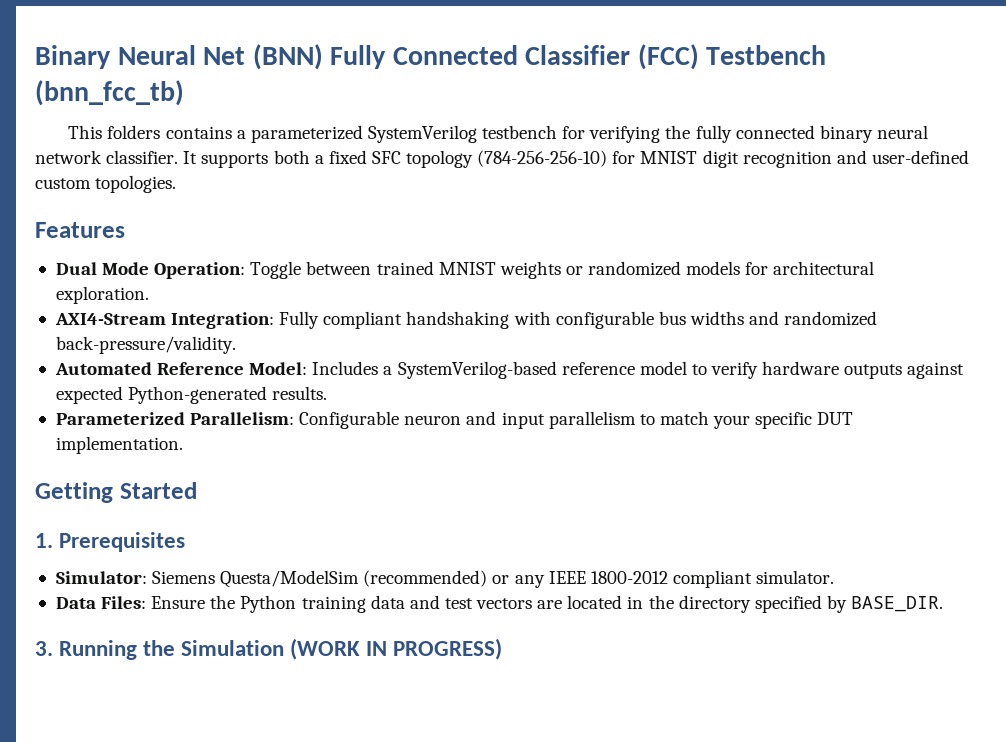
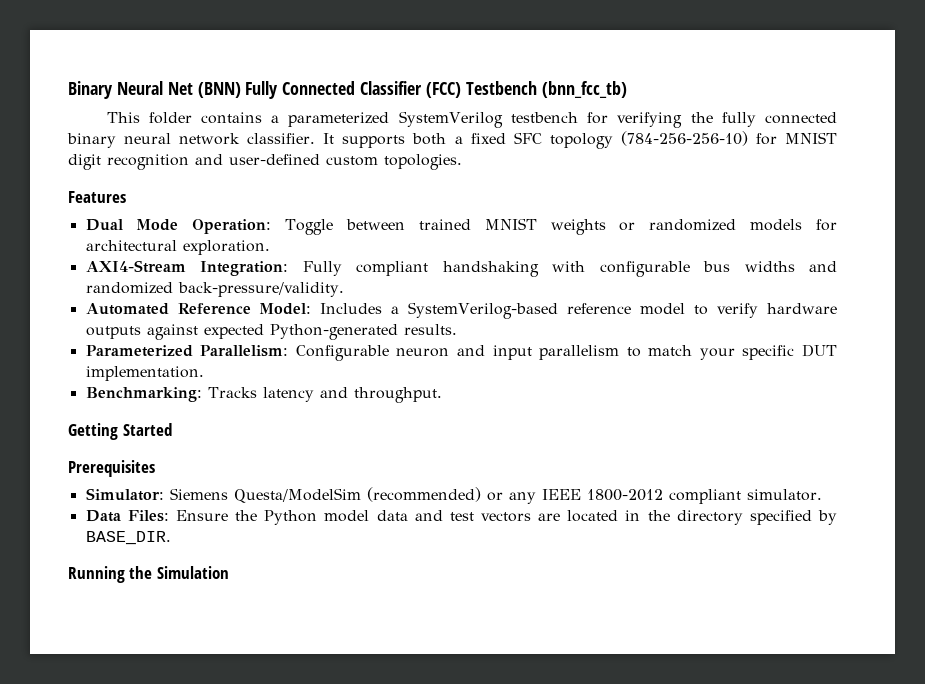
[107,125,161,139] folders -> [148,112,192,124] folder
(183, 445) none -> [85,387,442,403] // Benchmarking: Tracks latency and throughput.
[35,533,53,548] 1. -> (172, 429) none
[301,596,366,613] training -> [324,510,370,522] model
[35,641,53,656] 3. -> (171, 538) none
[290,638,503,660] (WORK IN PROGRESS) -> (229, 572) none

